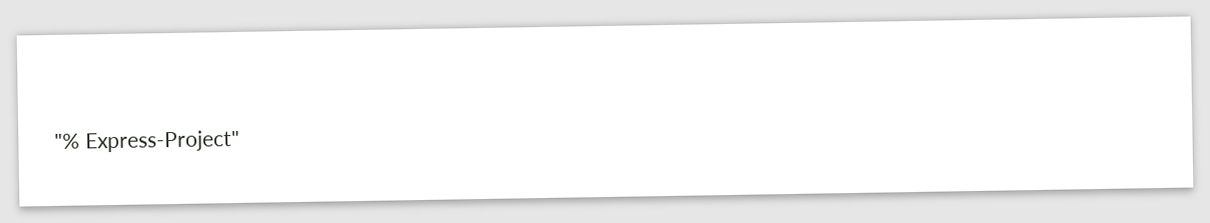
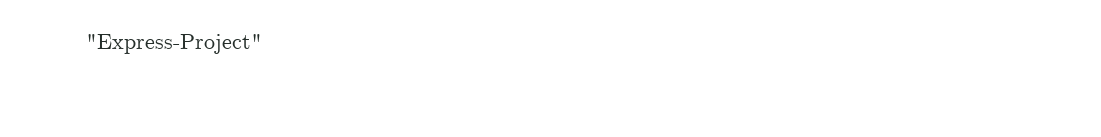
[54,129,240,153] "% Express-Project" -> [86,34,262,54] "Express-Project"

